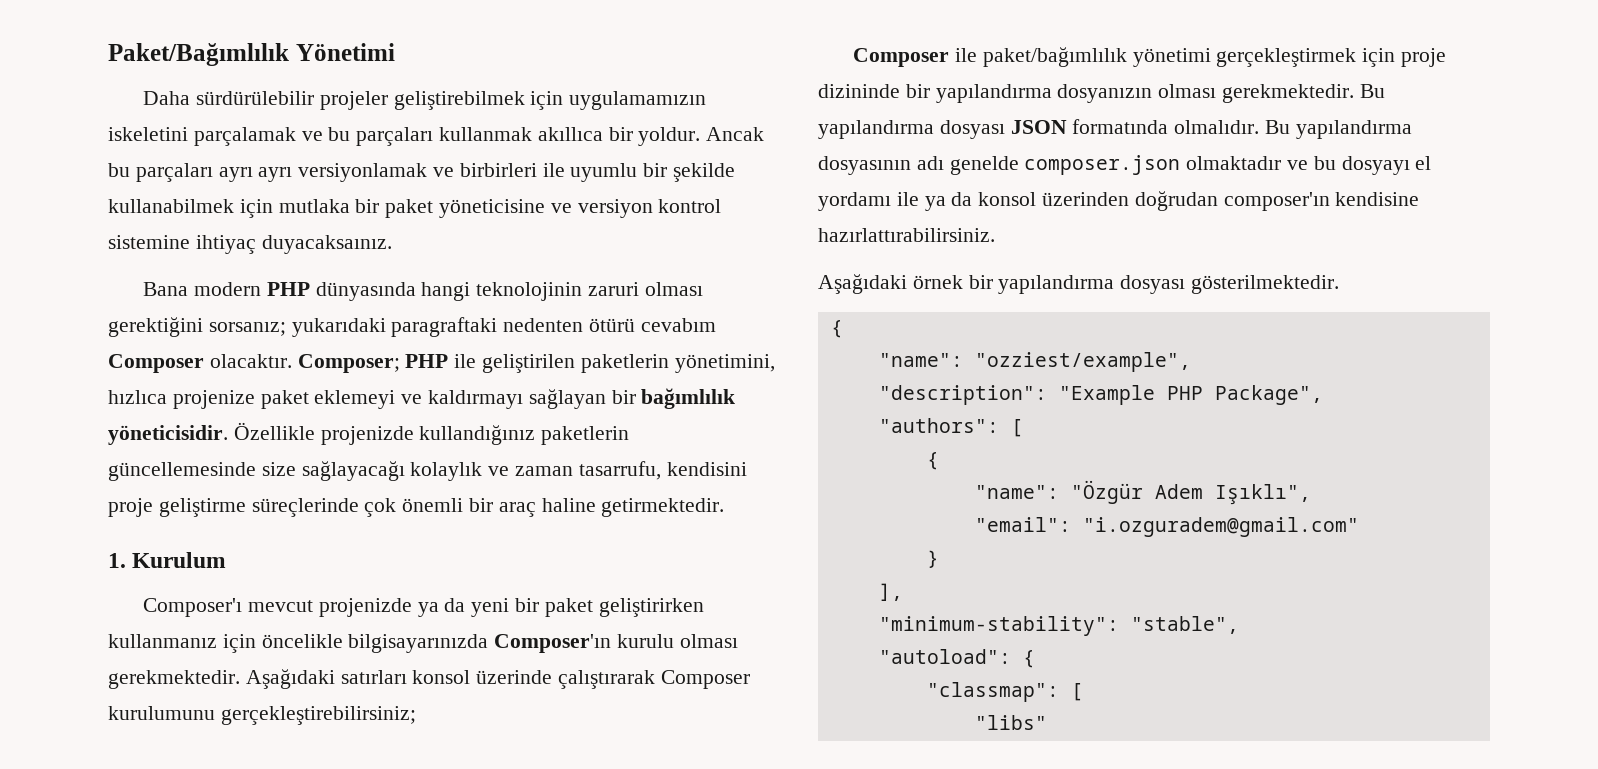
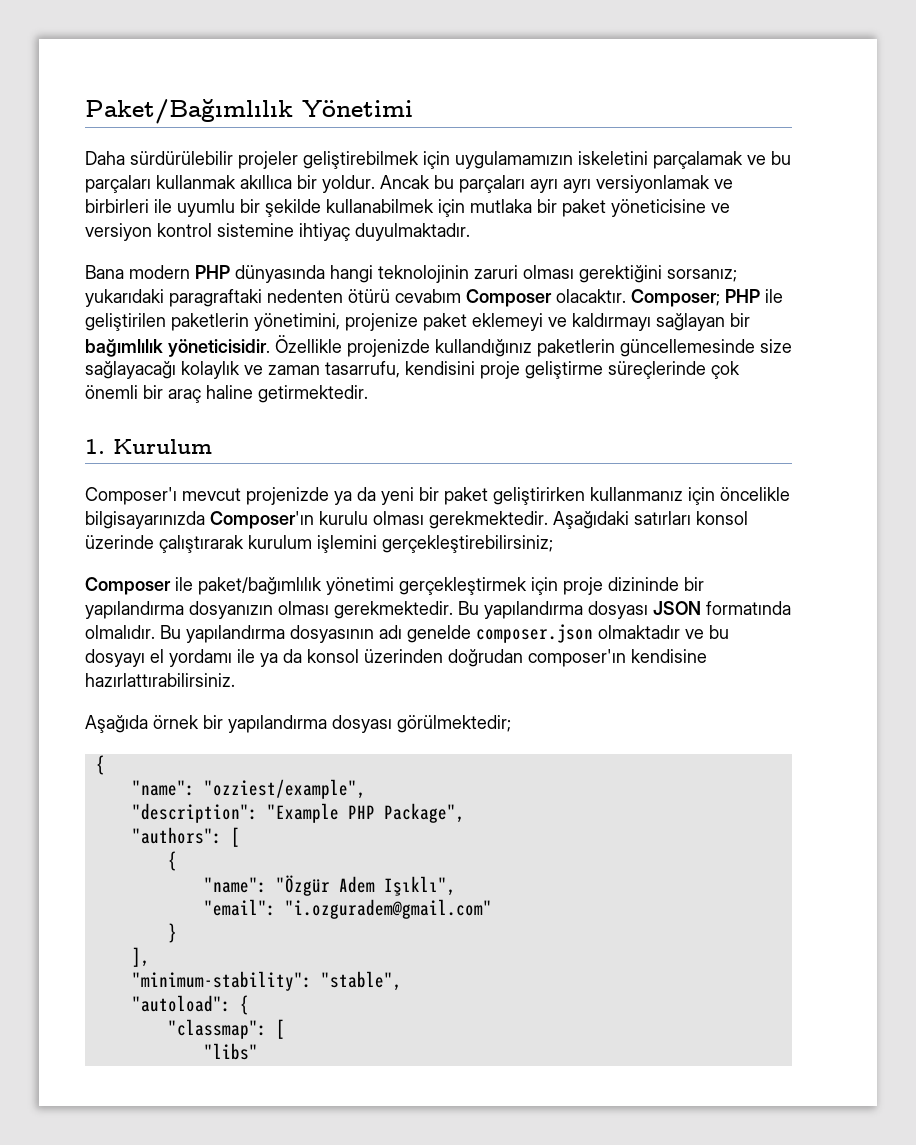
[261,235,392,254] duyacaksaınız. -> [355,223,470,241] duyulmaktadır.
[108,390,167,404] hızlıca -> (340, 322) none
[660,670,750,689] [108,706,215,720] Composer kurulumunu -> [248,535,377,553] kurulum işlemini
[818,274,907,294] Aşağıdaki -> [85,715,148,733] Aşağıda
[1191,275,1340,294] gösterilmektedir. -> [397,715,511,733] görülmektedir;

